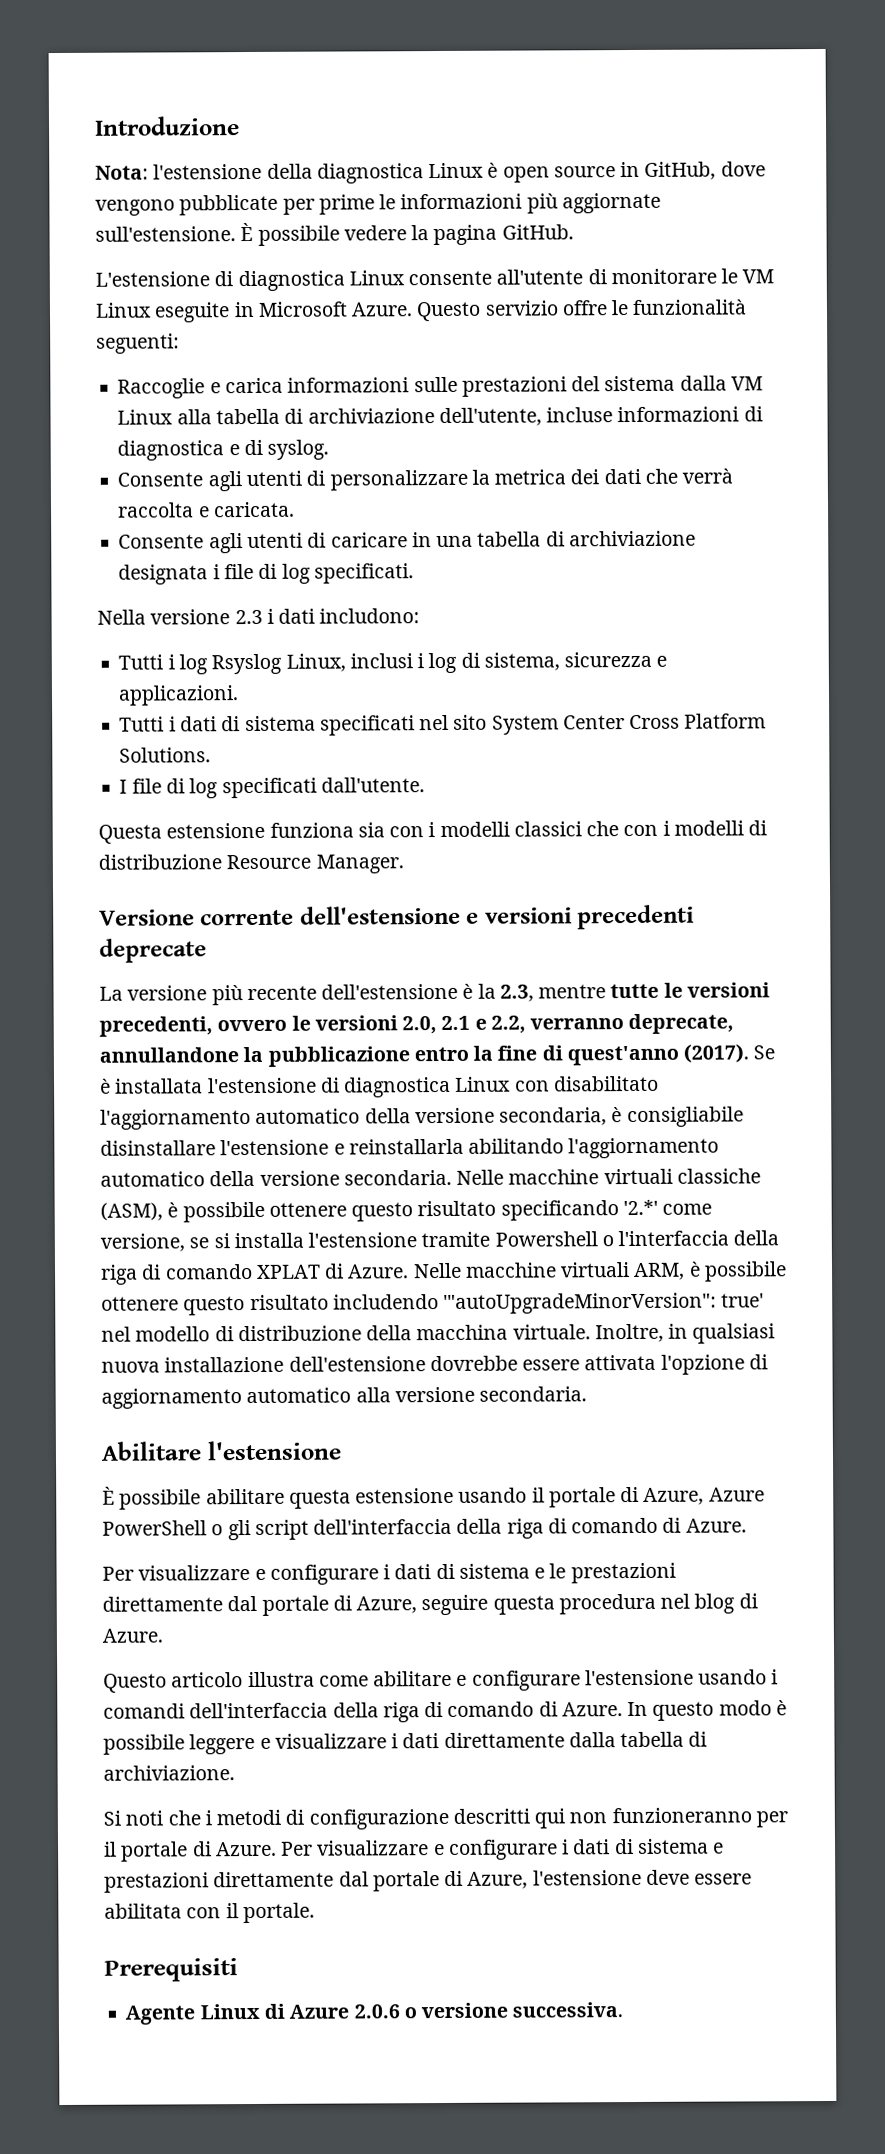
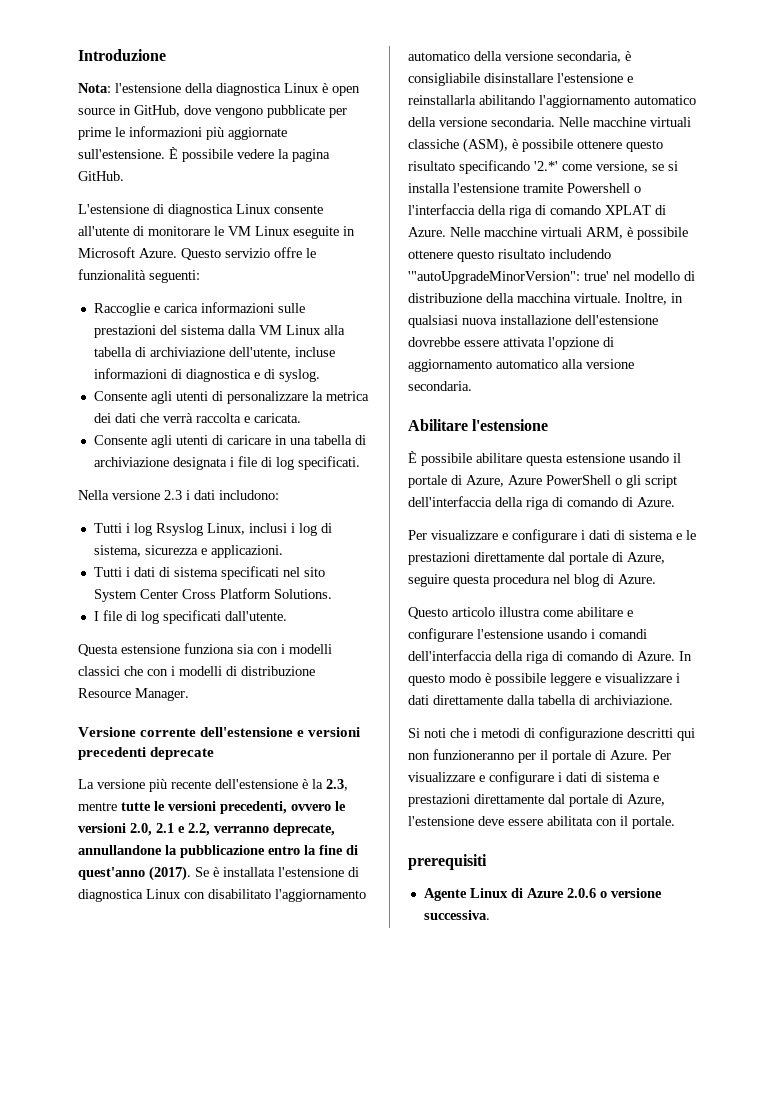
[104,1958,238,1982] Prerequisiti -> [408,854,487,870] prerequisiti

